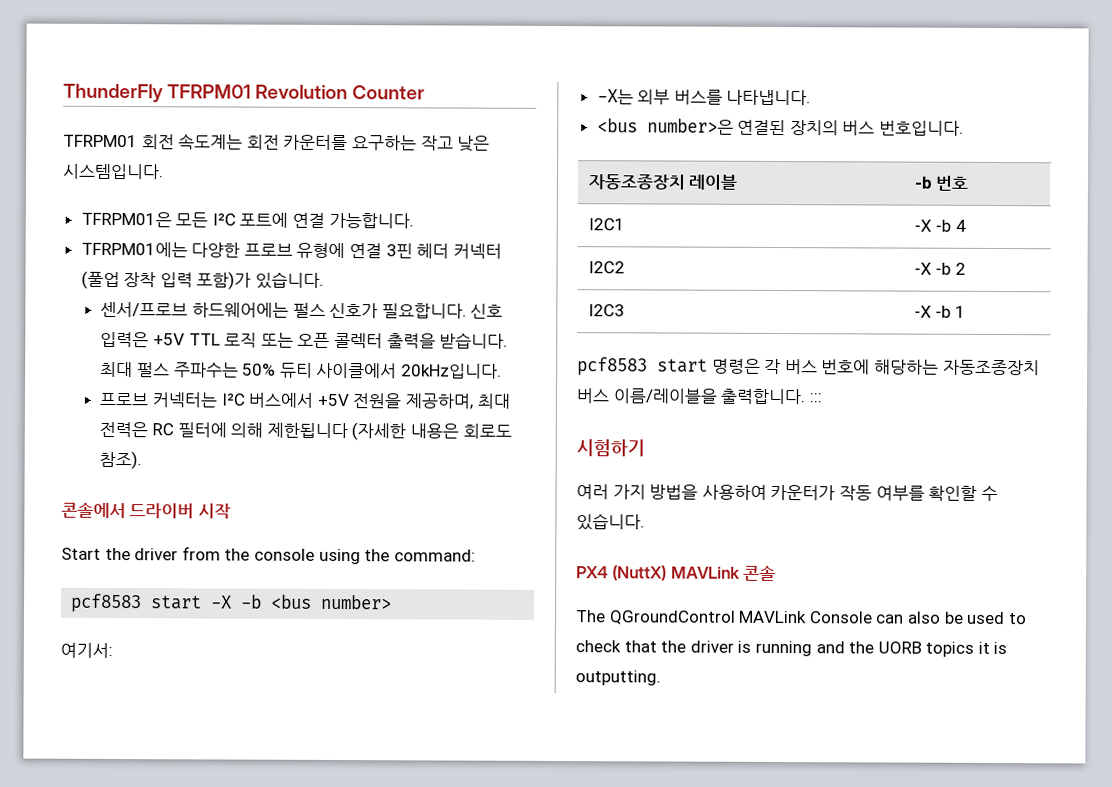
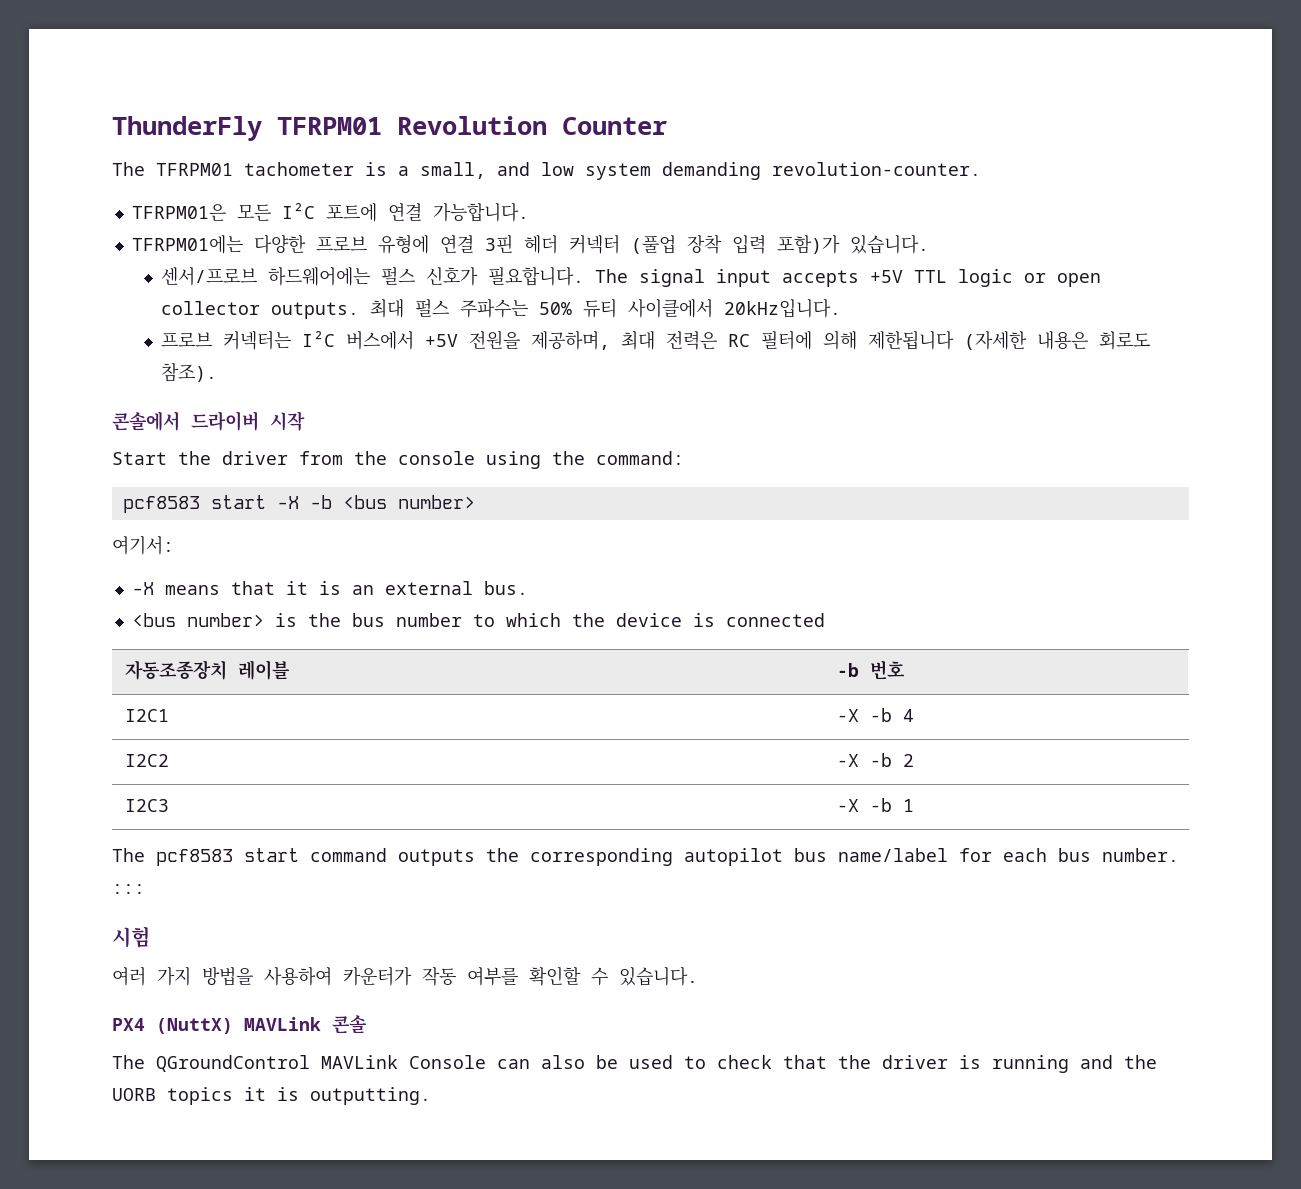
[63,133,491,152] [62,163,164,180] TFRPM01 회전 속도계는 회전 카운터를 요구하는 작고 낮은 시스템입니다. -> [112,162,981,180] The TFRPM01 tachometer is a small, and low system demanding revolution-counter.
[470,303,504,319] [100,331,509,349] 신호 입력은 +5V TTL 로직 또는 오픈 콜렉터 출력을 받습니다. -> [594,269,1101,287] [160,301,359,319] The signal input accepts +5V TTL logic or open collector outputs.
[596,89,812,106] [596,118,965,136] -X는 외부 버스를 나타냅니다. // <bus number>은 연결된 장치의 버스 번호입니다. -> [131,581,528,595] [131,613,825,627] -X means that it is an external bus. // <bus number> is the bus number to which the device is connected
[577,357,1040,376] [576,388,807,405] pcf8583 start 명령은 각 버스 번호에 해당하는 자동조종장치 버스 이름/레이블을 출력합니다. -> [112,848,1179,866] The pcf8583 start command outputs the corresponding autopilot bus name/label for each bus number.
[576,439,645,457] 시험하기 -> [112,926,150,948] 시험

